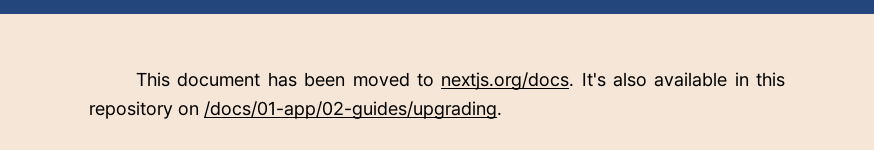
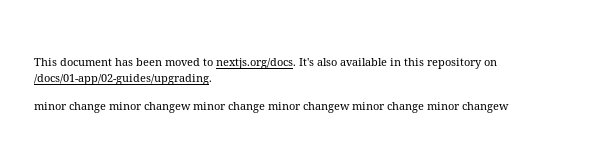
(502, 110) none -> [34,102,509,113] // minor change minor changew minor change minor changew minor change minor changew

